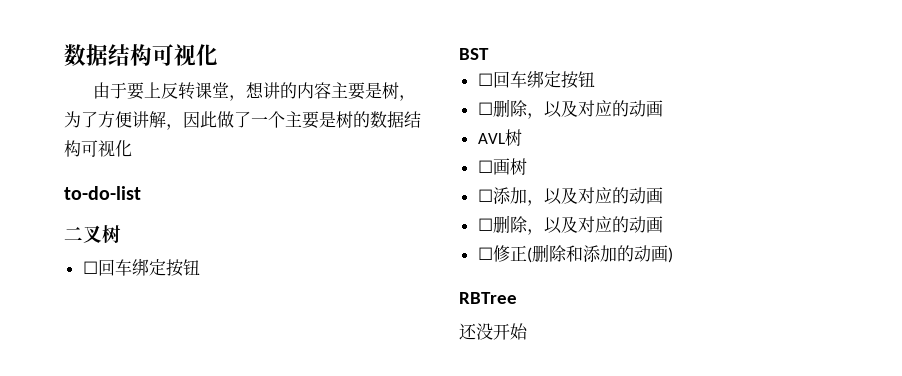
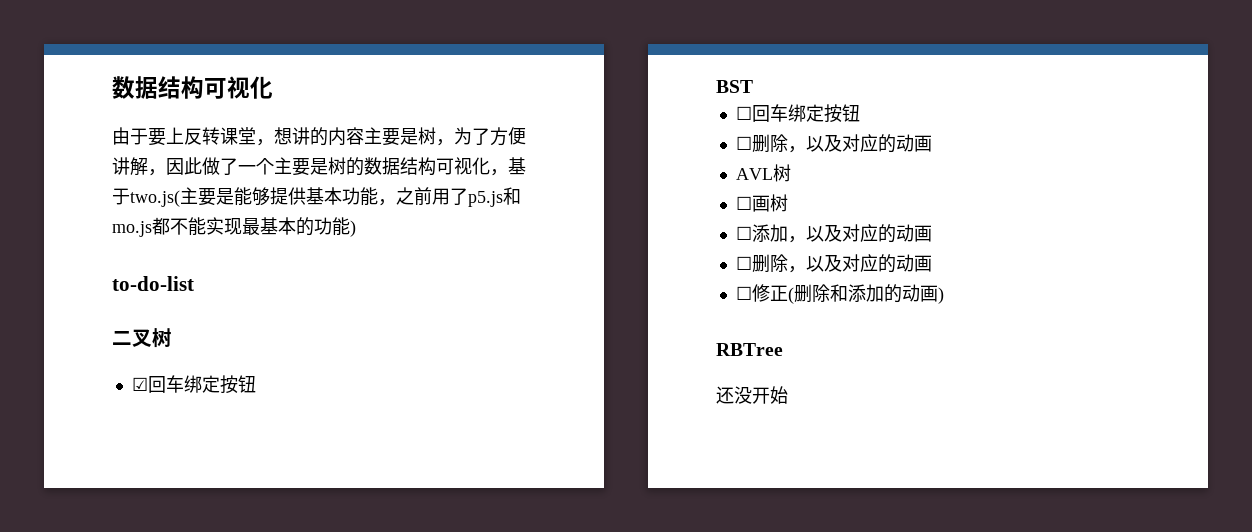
(132, 148) none -> [490,157,526,176] [112,187,521,207] [112,217,356,237] ，基于two.js(主要是能够提供基本功能，之前用了p5.js和mo.js都不能实现最基本的功能)
[82,261,98,274] ☐ -> [131,377,148,391] ☑

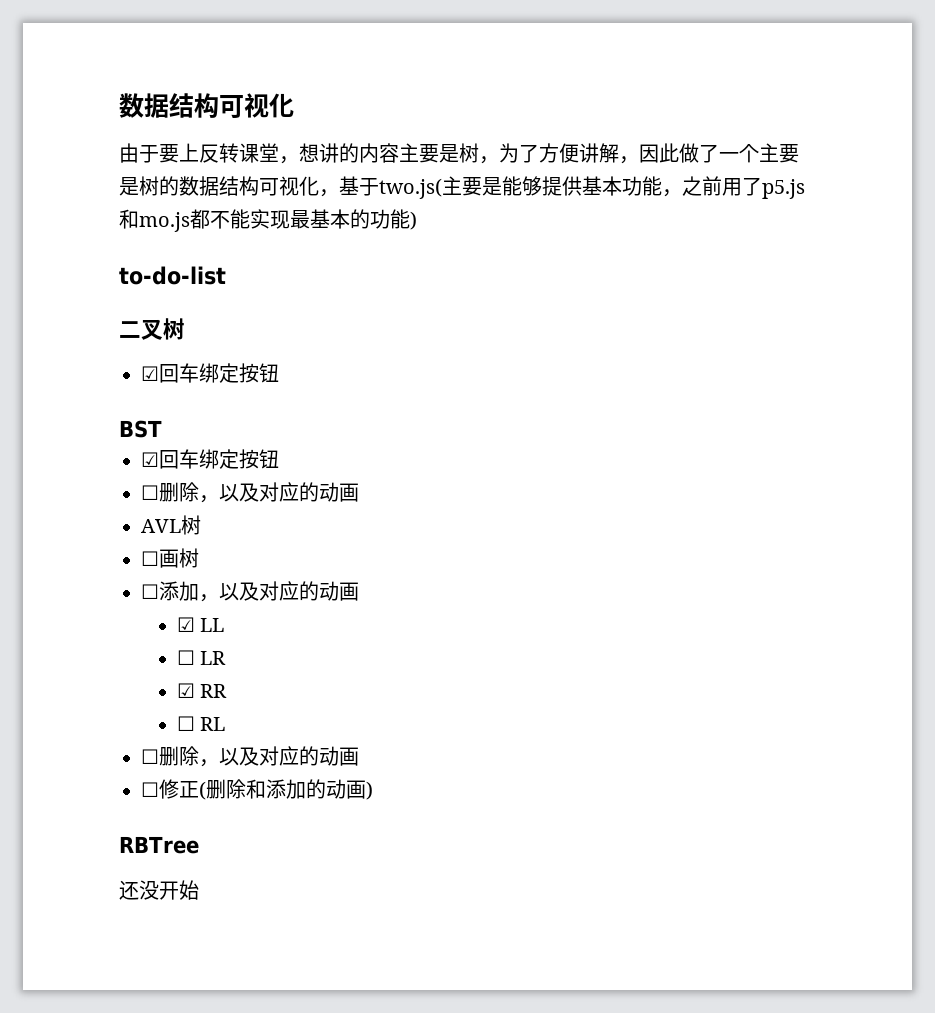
[735,106,752,120] ☐ -> [141,452,159,467] ☑
(932, 233) none -> [176,617,225,632] [176,650,227,665] [176,683,228,698] [176,716,226,731] // ☑ LL // ☐ LR // ☑ RR // ☐ RL

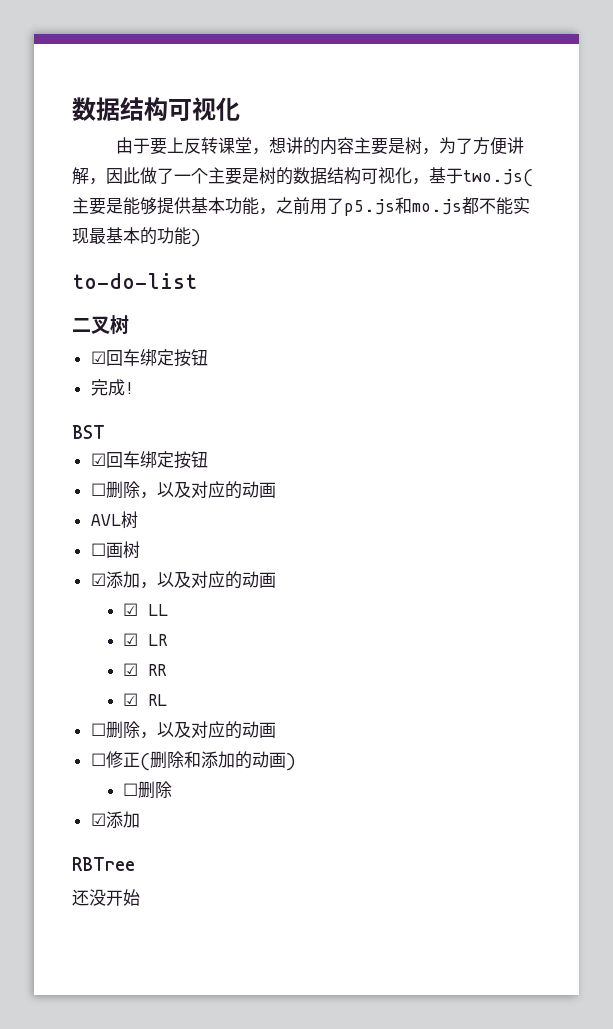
(279, 373) none -> [90,379,134,396] // 完成!
[141,584,159,599] ☐ -> [90,573,106,586] ☑
[176,650,195,665] ☐ -> [123,633,139,646] ☑
[176,716,195,731] ☐ -> [123,693,139,706] ☑
(373, 790) none -> [123,781,173,799] [90,811,140,828] // ☐删除 // ☑添加

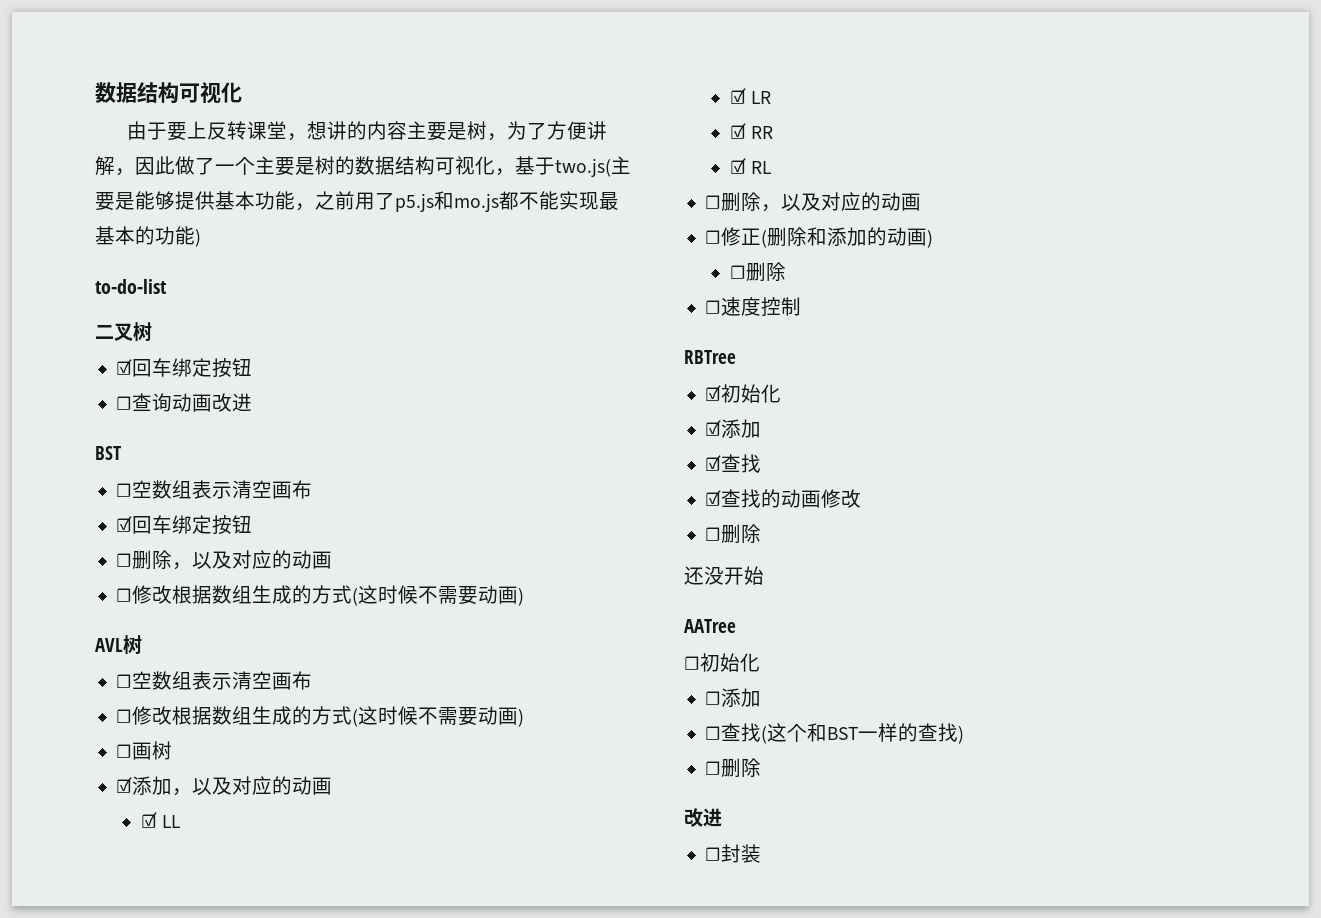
[90,379,134,396] [72,425,105,439] 完成! // BST -> [116,393,253,412] [95,446,121,460] [116,480,313,499] ☐查询动画改进 // BST // ☐空数组表示清空画布
[90,511,138,529] AVL树 -> [116,585,525,606] [95,635,142,655] [116,671,313,690] [116,706,525,727] ☐修改根据数组生成的方式(这时候不需要动画) // AVL树 // ☐空数组表示清空画布 // ☐修改根据数组生成的方式(这时候不需要动画)
[90,811,140,828] [72,857,135,871] [72,889,140,906] ☑添加 // RBTree // 还没开始 -> [705,297,802,317] [684,350,736,364] [705,384,782,403] [705,419,762,438] [705,454,762,473] [705,489,862,508] [705,524,762,544] [684,566,764,585] [684,619,736,633] [684,653,760,672] [705,688,762,707] [705,723,965,744] [705,758,762,778] [684,808,722,827] [705,844,762,863] ☐速度控制 // RBTree // ☑初始化 // ☑添加 // ☑查找 // ☑查找的动画修改 // ☐删除 // 还没开始 // AATree // ☐初始化 // ☐添加 // ☐查找(这个和BST一样的查找) // ☐删除 // 改进 // ☐封装

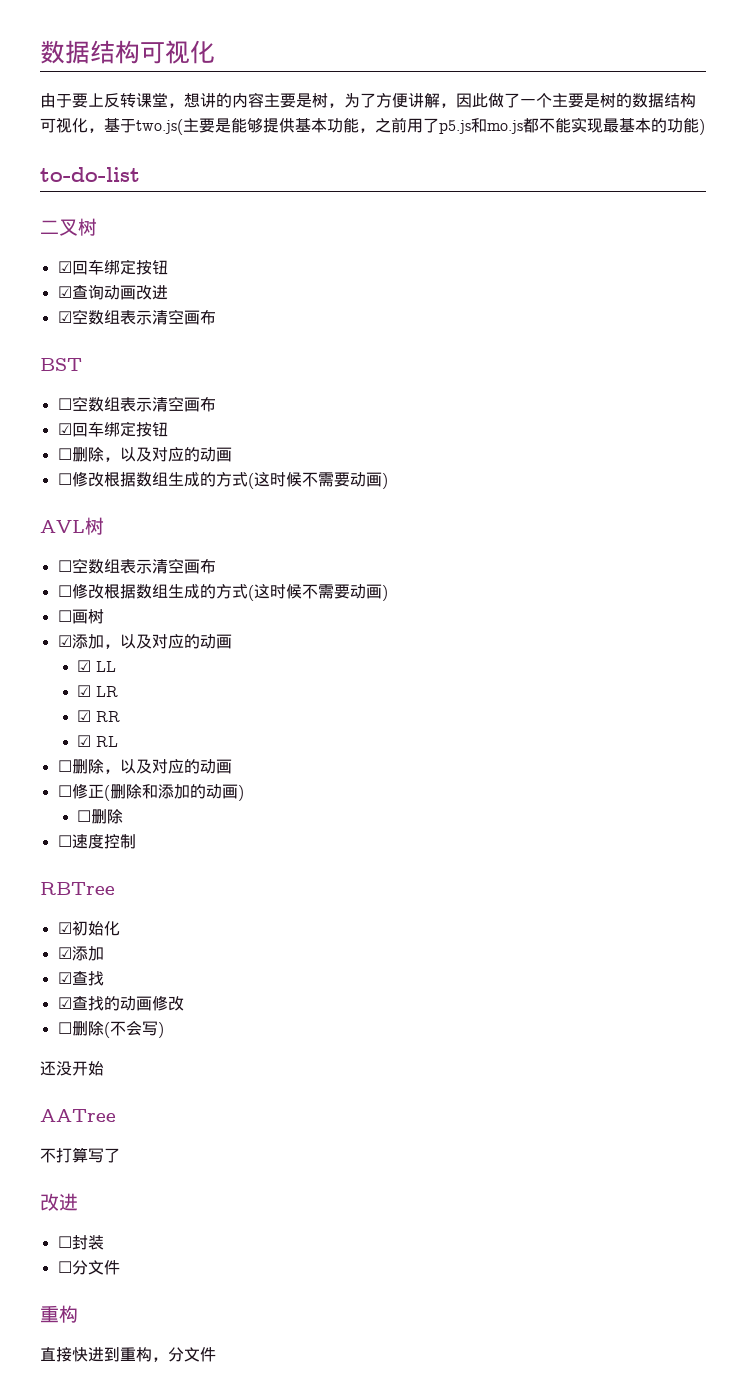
[116,396,133,410] ☐ -> [57,286,72,298] ☑
(253, 402) none -> [57,309,216,325] // ☑空数组表示清空画布
(762, 533) none -> [103,1020,164,1038] (不会写)
[684,653,760,672] [705,688,762,707] [705,723,965,744] [705,758,762,778] [684,808,722,827] [705,844,762,863] ☐初始化 // ☐添加 // ☐查找(这个和BST一样的查找) // ☐删除 // 改进 // ☐封装 -> [40,1147,120,1163] [40,1193,78,1211] [57,1235,104,1250] [57,1260,120,1275] [40,1305,78,1323] [40,1347,216,1362] 不打算写了 // 改进 // ☐封装 // ☐分文件 // 重构 // 直接快进到重构，分文件

